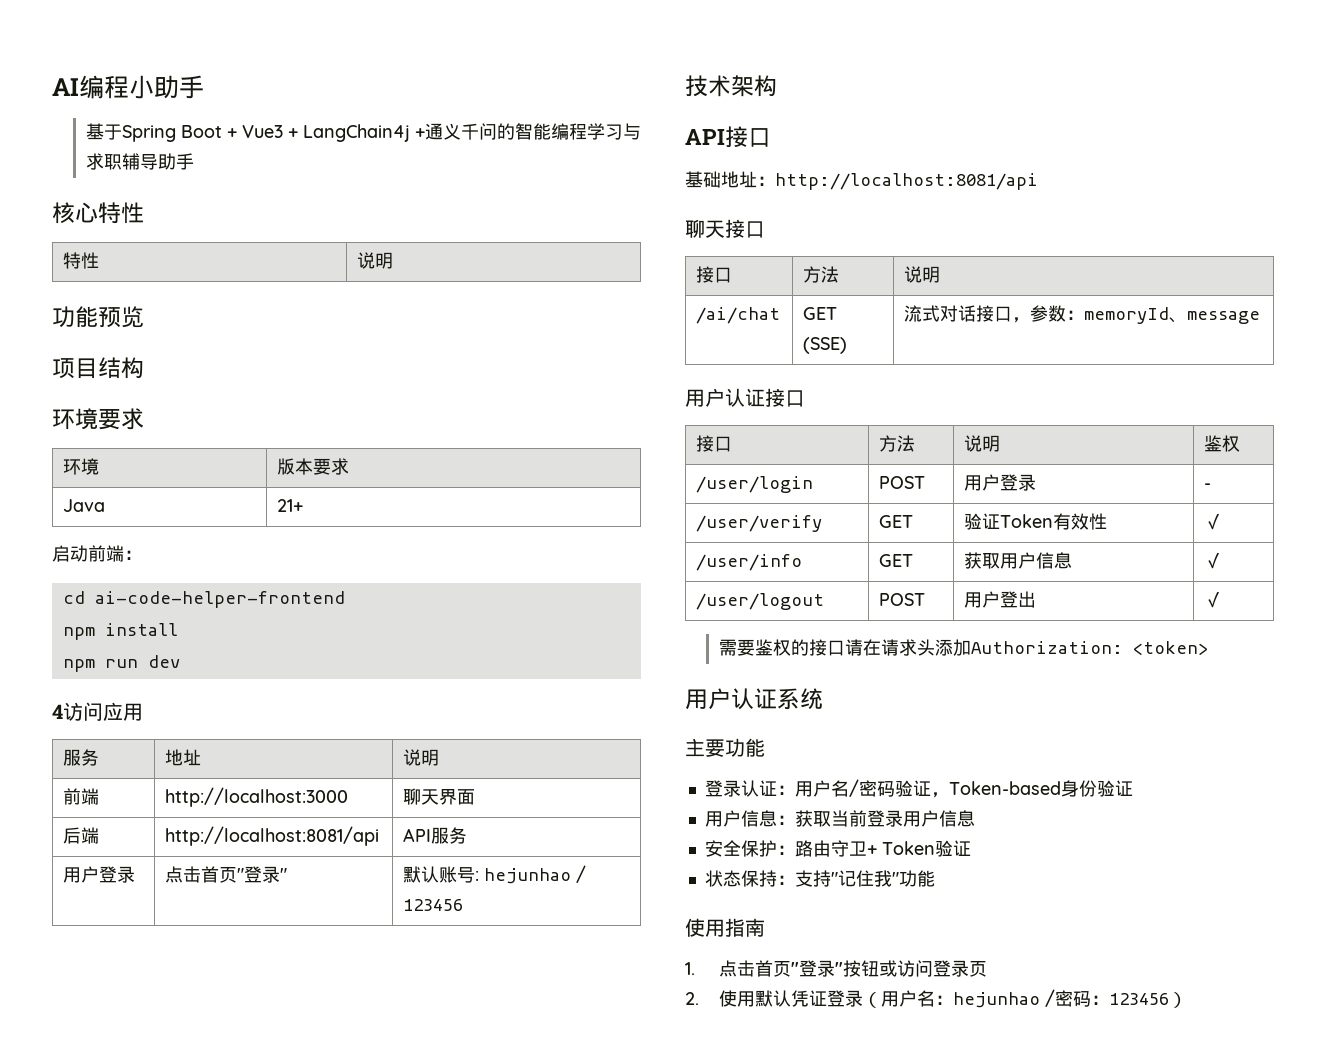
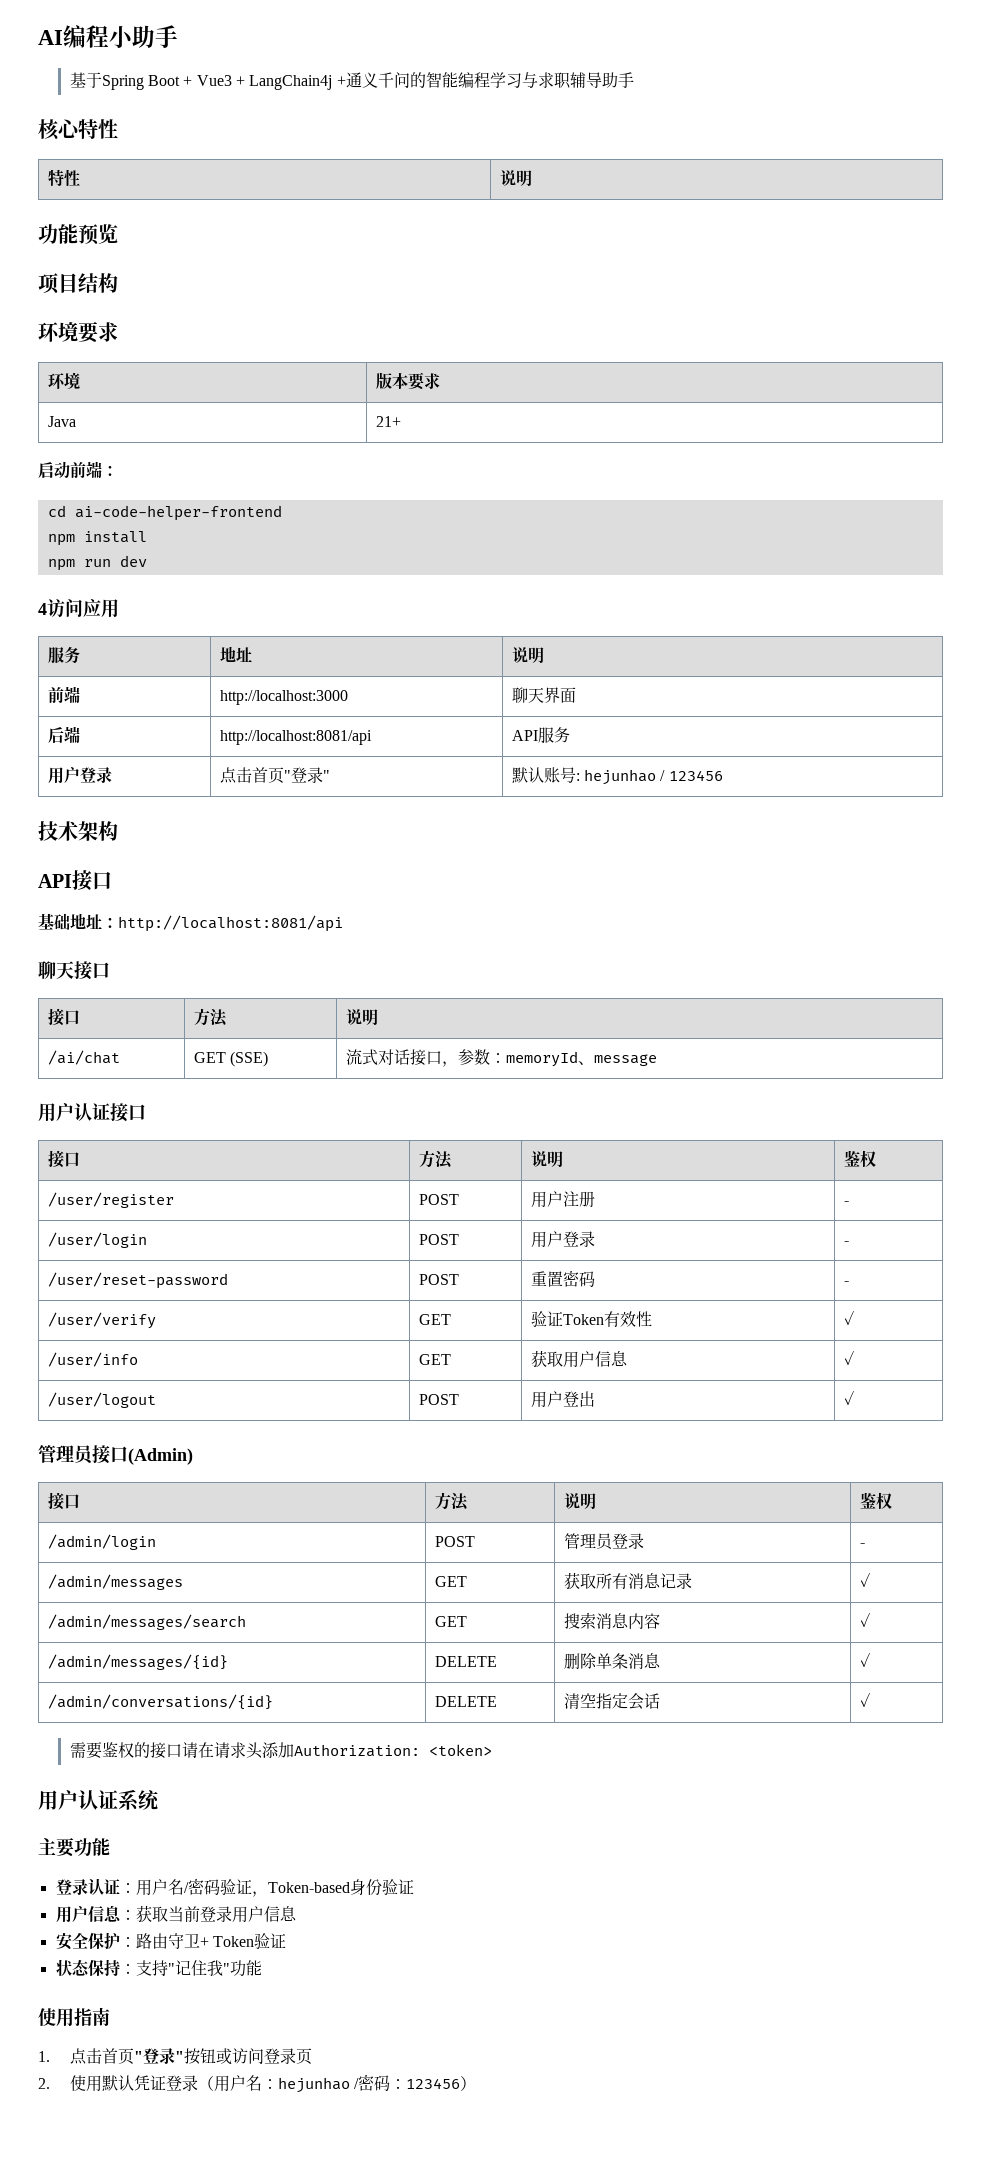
(1241, 443) none -> [47,1192,174,1208] [418,1194,459,1205] [530,1191,595,1208] [843,1201,849,1205] // /user/register | POST | 用户注册 | -
(1212, 486) none -> [47,1272,228,1289] [418,1274,459,1285] [530,1270,595,1287] [843,1281,849,1285] // /user/reset-password | POST | 重置密码 | -
(1223, 599) none -> [38,1445,193,1465] [47,1492,80,1510] [434,1492,469,1511] [563,1493,596,1509] [859,1492,892,1509] [47,1534,156,1550] [434,1536,475,1547] [563,1533,644,1550] [859,1543,865,1547] [47,1574,183,1590] [434,1576,467,1587] [563,1572,692,1589] [859,1572,870,1587] [47,1614,246,1630] [434,1616,467,1627] [563,1612,660,1629] [859,1612,870,1627] [47,1654,228,1670] [434,1656,497,1667] [563,1653,661,1669] [859,1652,870,1667] [47,1694,273,1710] [434,1696,497,1707] [563,1693,660,1710] [859,1692,870,1707] // 管理员接口(Admin) // 接口 | 方法 | 说明 | 鉴权 // /admin/login | POST | 管理员登录 | - // /admin/messages | GET | 获取所有消息记录 | ✓ // /admin/messages/search | GET | 搜索消息内容 | ✓ // /admin/messages/{id} | DELETE | 删除单条消息 | ✓ // /admin/conversations/{id} | DELETE | 清空指定会话 | ✓

